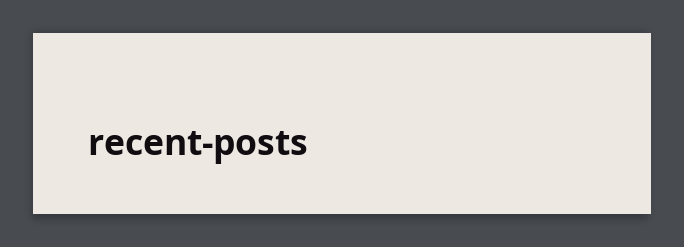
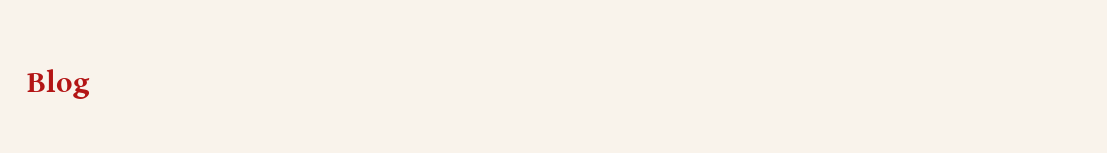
[88,131,308,164] recent-posts -> [27,69,90,99] Blog

